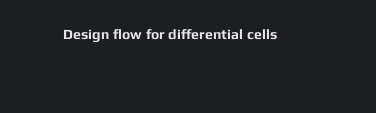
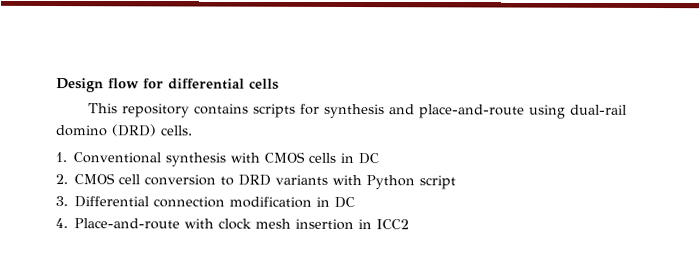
(278, 34) none -> [88,103,628,119] [56,124,193,137] [55,151,380,167] [55,173,457,190] [55,196,356,209] [55,218,410,231] // This repository contains scripts for synthesis and place-and-route using dual-rail domino (DRD) cells. // 1. Conventional synthesis with CMOS cells in DC // 2. CMOS cell conversion to DRD variants with Python script // 3. Differential connection modification in DC // 4. Place-and-route with clock mesh insertion in ICC2

